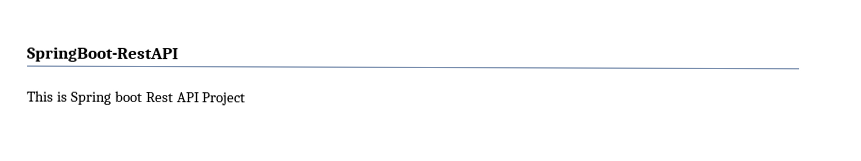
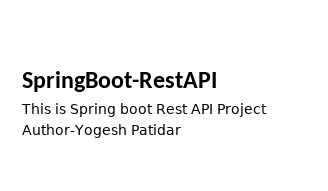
(246, 99) none -> [22,124,181,138] // Author-Yogesh Patidar

